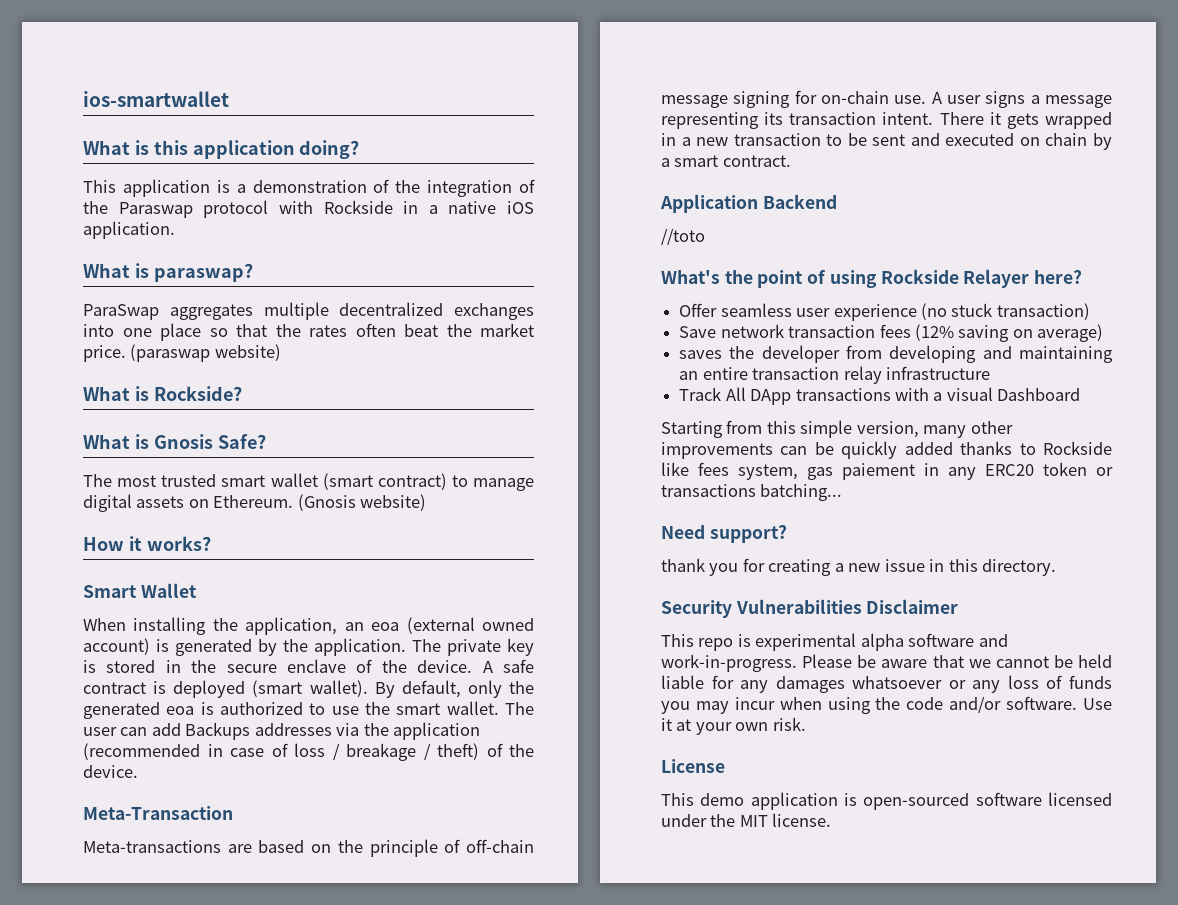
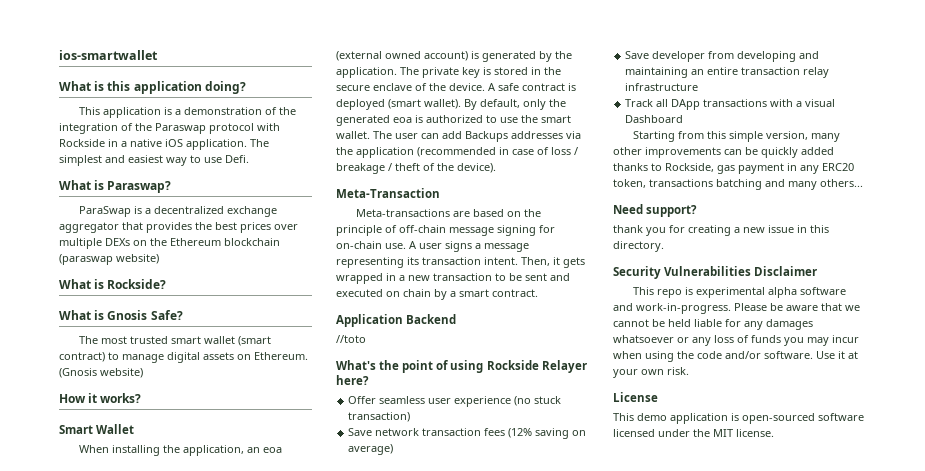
[83,263,253,282] // What is paraswap? -> [250,139,269,147] [59,155,249,166] [59,180,172,193] The simplest and easiest way to use Defi. // What is Paraswap?
[169,302,534,320] [83,323,534,341] [83,345,126,362] aggregates multiple decentralized exchanges into one place so that the rates often beat the market price. -> [134,206,278,217] [59,222,298,233] [59,238,280,249] is a decentralized exchange aggregator that provides the best prices over multiple DEXs on the Ethereum blockchain
[437,743,534,760] [83,765,138,778] theft) of the device. -> [395,163,496,173] theft of the device).
[939,112,984,125] There -> [521,257,550,266] Then,
[679,346,755,359] saves the -> [625,51,650,59] Save
[725,387,746,401] All -> [656,99,669,107] all
[1043,441,1112,455] [661,462,1113,480] [661,484,843,501] Rockside like fees system, gas paiement in any ERC20 token or transactions batching... -> [665,163,854,174] [613,179,863,190] Rockside, gas payment in any ERC20 token, transactions batching and many others...

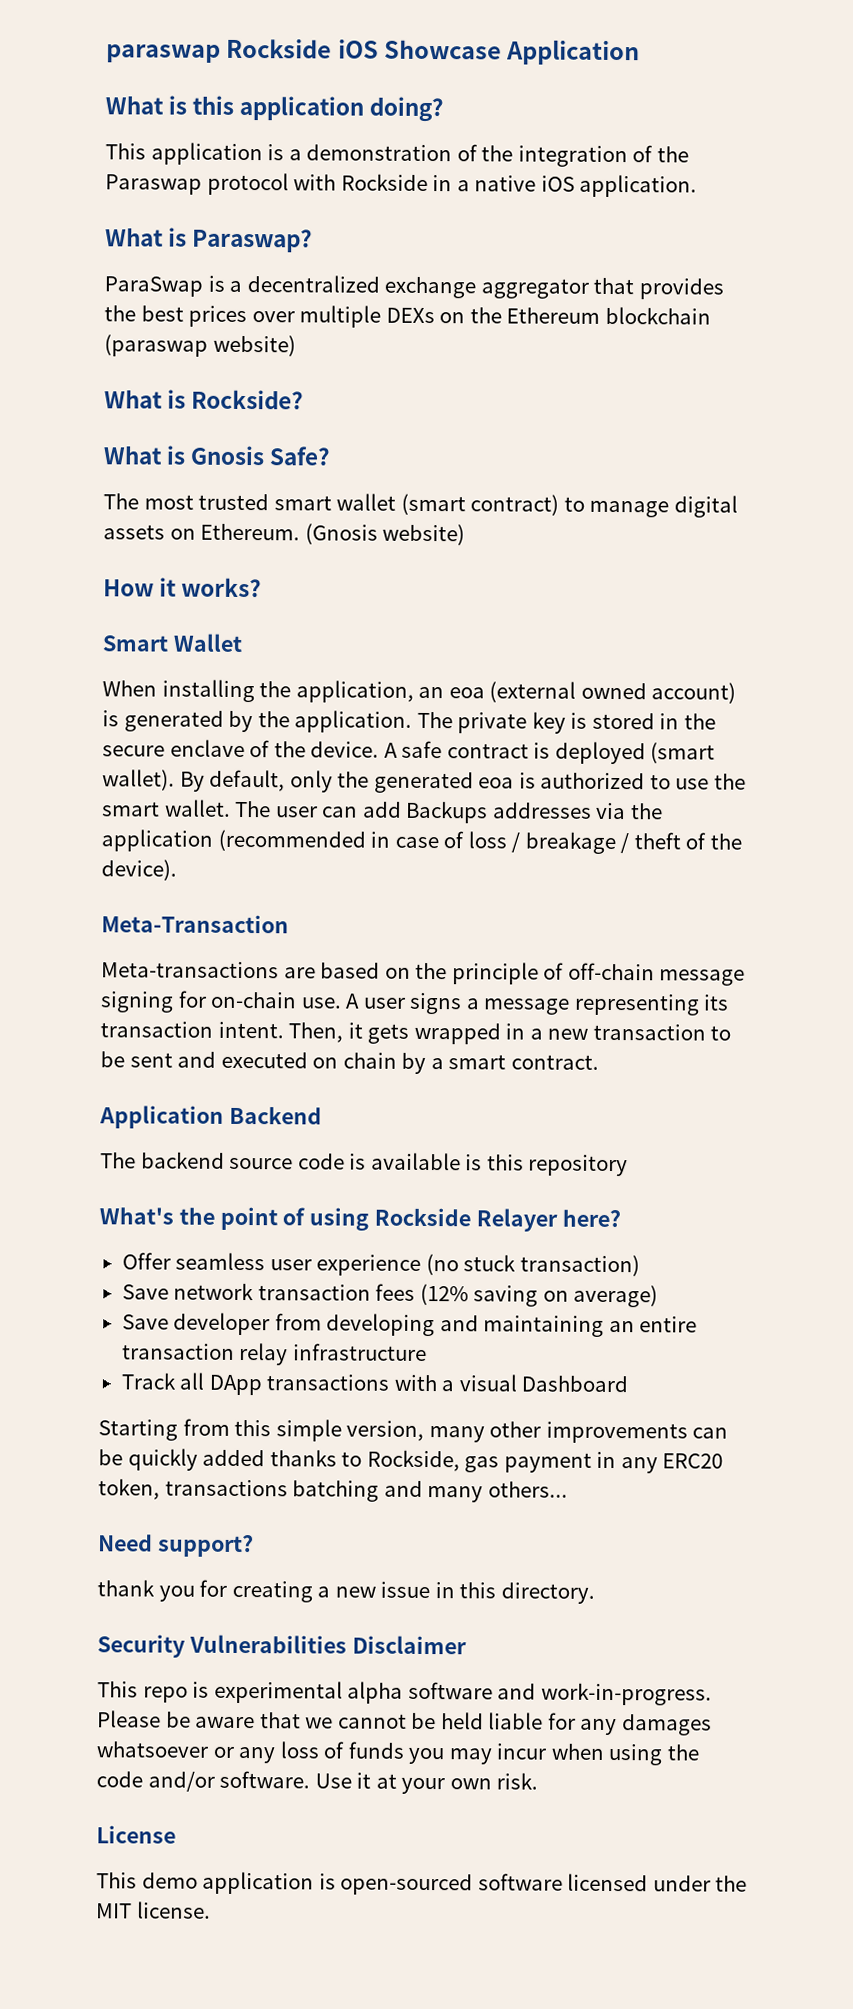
[59,50,158,60] ios-smartwallet -> [106,38,641,66] paraswap Rockside iOS Showcase Application
[250,139,269,147] [59,155,249,166] The simplest and easiest way to use Defi. -> (698, 186) none
[336,335,366,343] //toto -> [100,1151,629,1177] The backend source code is available is this repository

